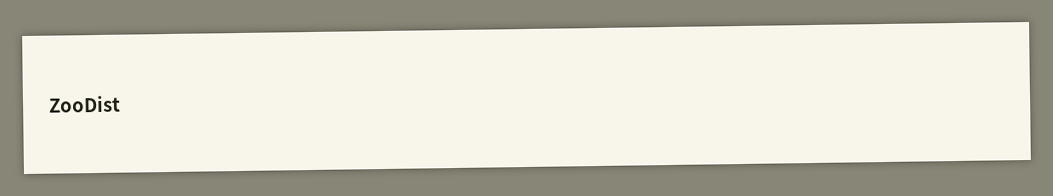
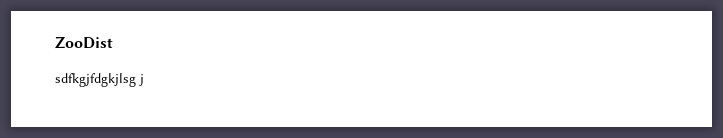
(121, 104) none -> [55,73,144,87] // sdfkgjfdgkjlsg j

